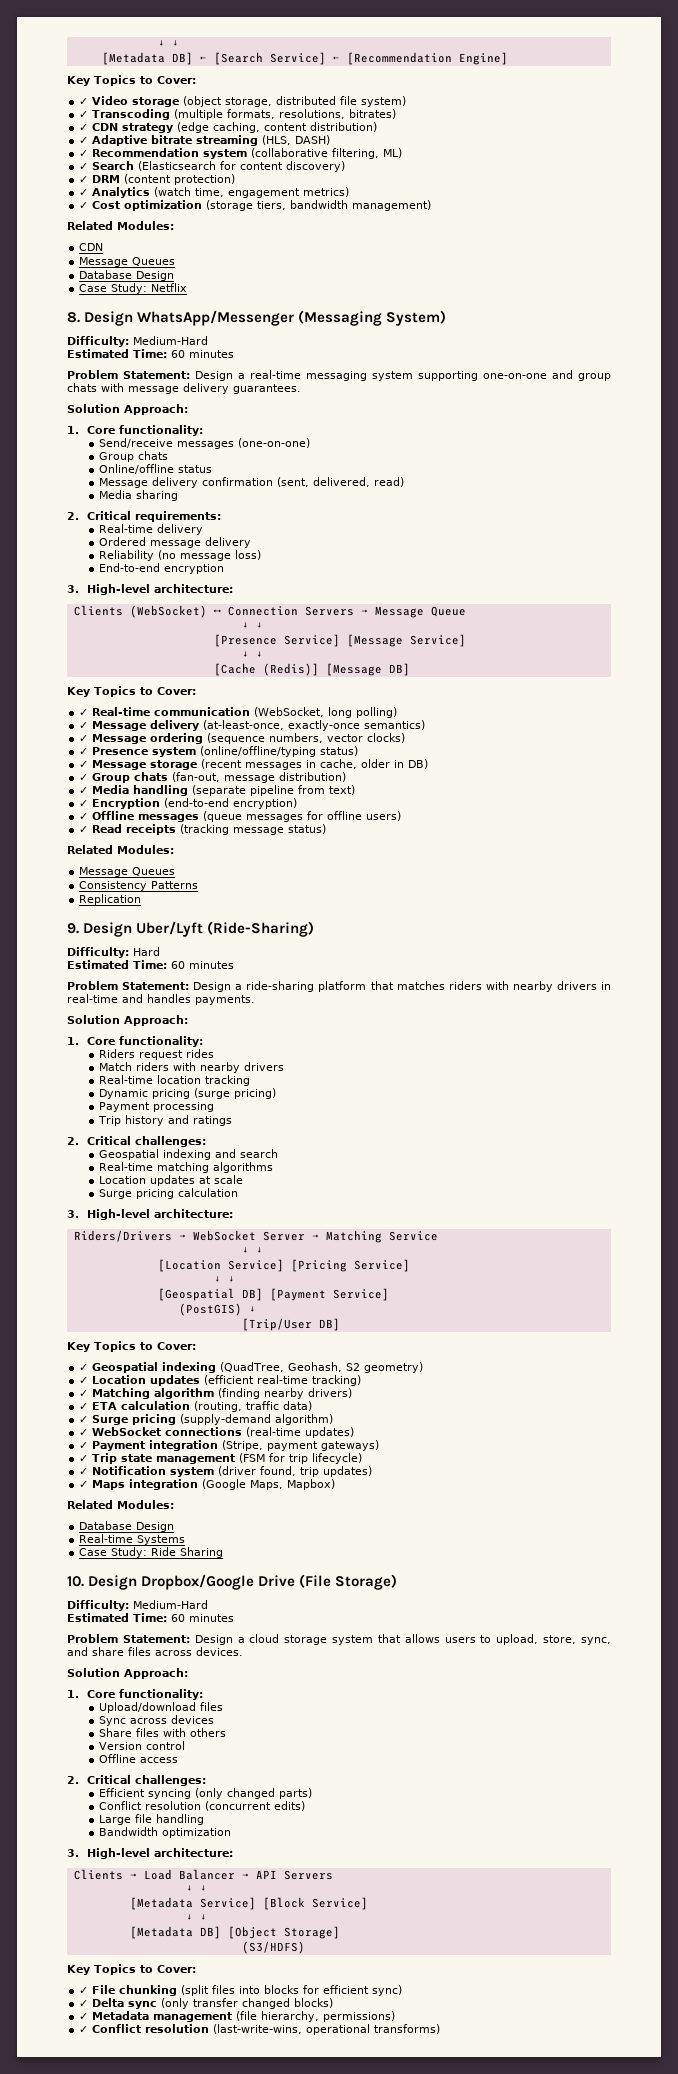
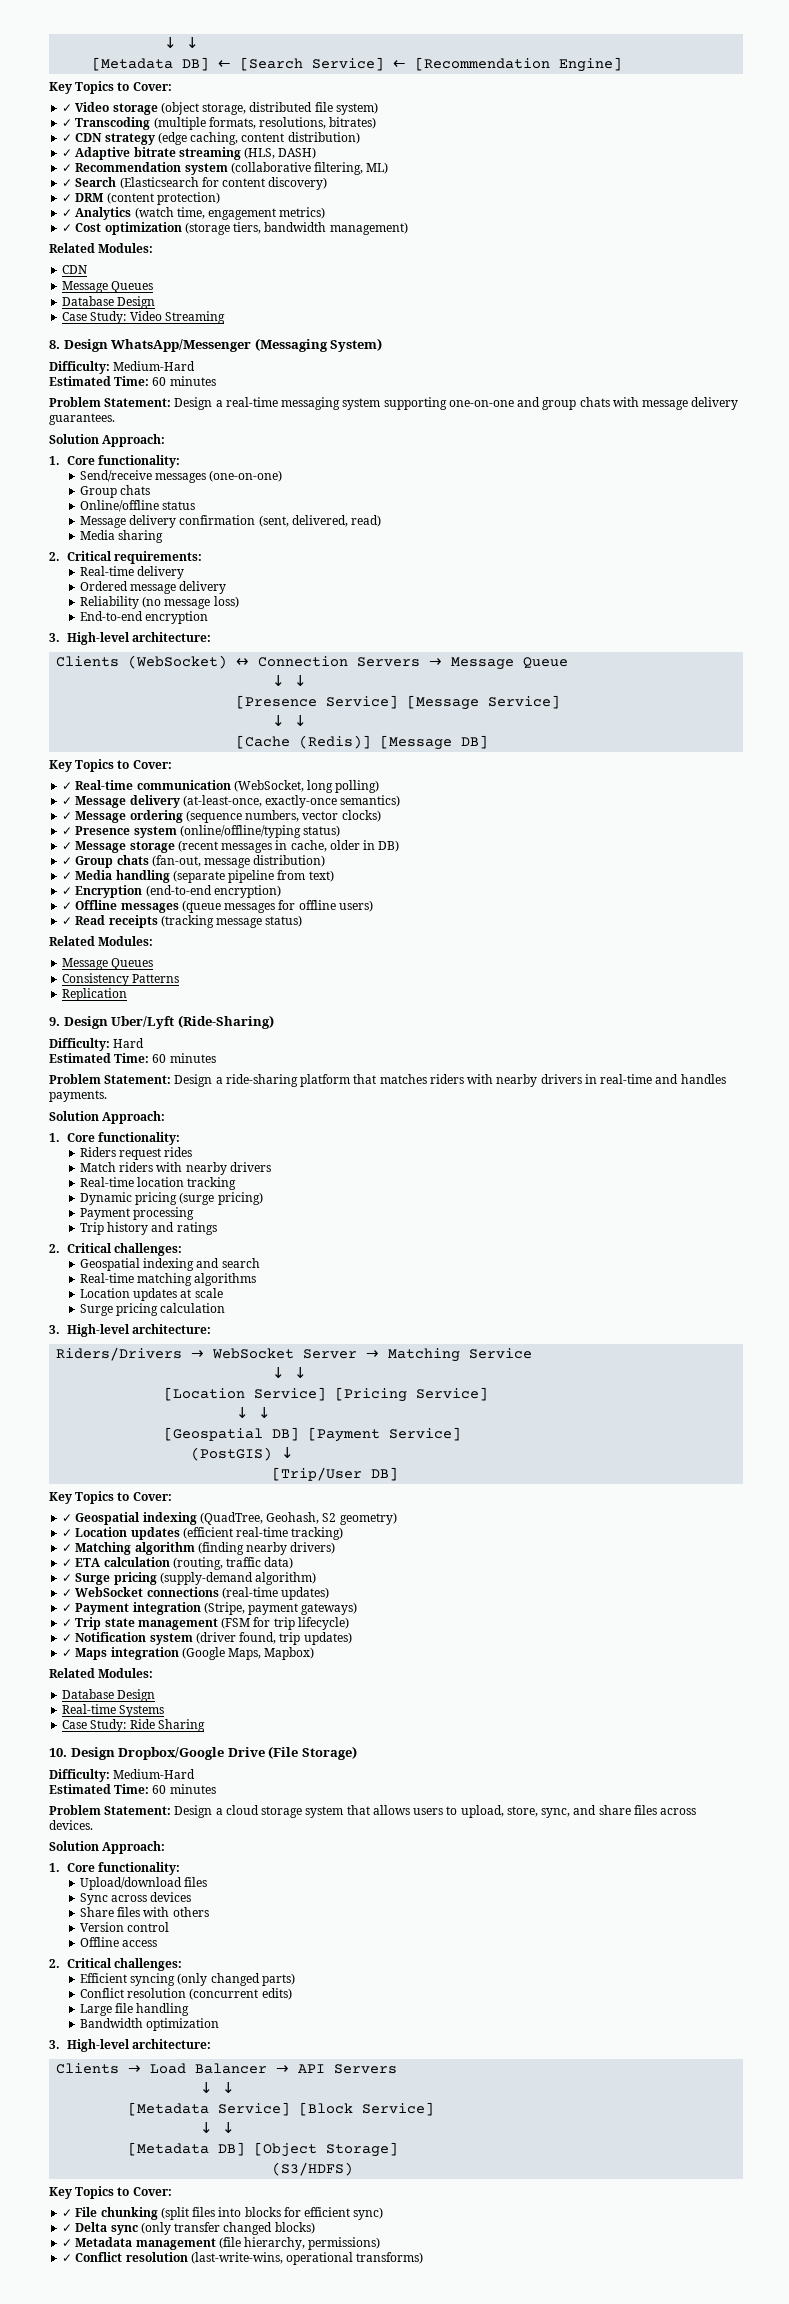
[151,283,188,292] Netflix -> [129,311,225,324] Video Streaming

